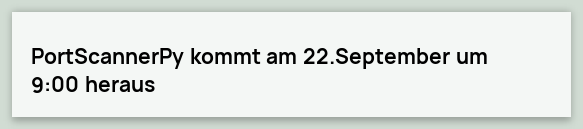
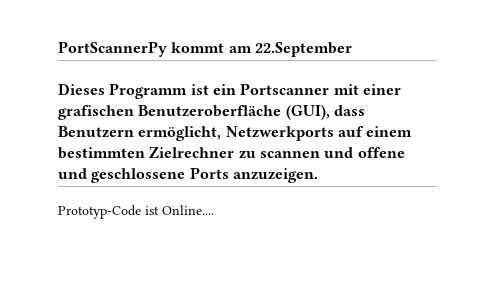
[455,52,488,64] [31,76,155,93] um 9:00 heraus -> [58,83,401,99] [58,105,365,120] [58,126,413,141] [58,146,405,159] [58,167,318,183] [58,205,214,219] // Dieses Programm ist ein Portscanner mit einer grafischen Benutzeroberfläche (GUI), dass Benutzern ermöglicht, Netzwerkports auf einem bestimmten Zielrechner zu scannen und offene und geschlossene Ports anzuzeigen. // Prototyp-Code ist Online....

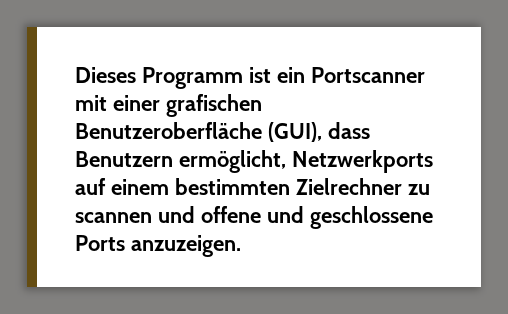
[58,41,352,57] PortScannerPy kommt am 22.September // -> (75, 75) none
[58,205,214,219] // Prototyp-Code ist Online.... -> (241, 246) none

